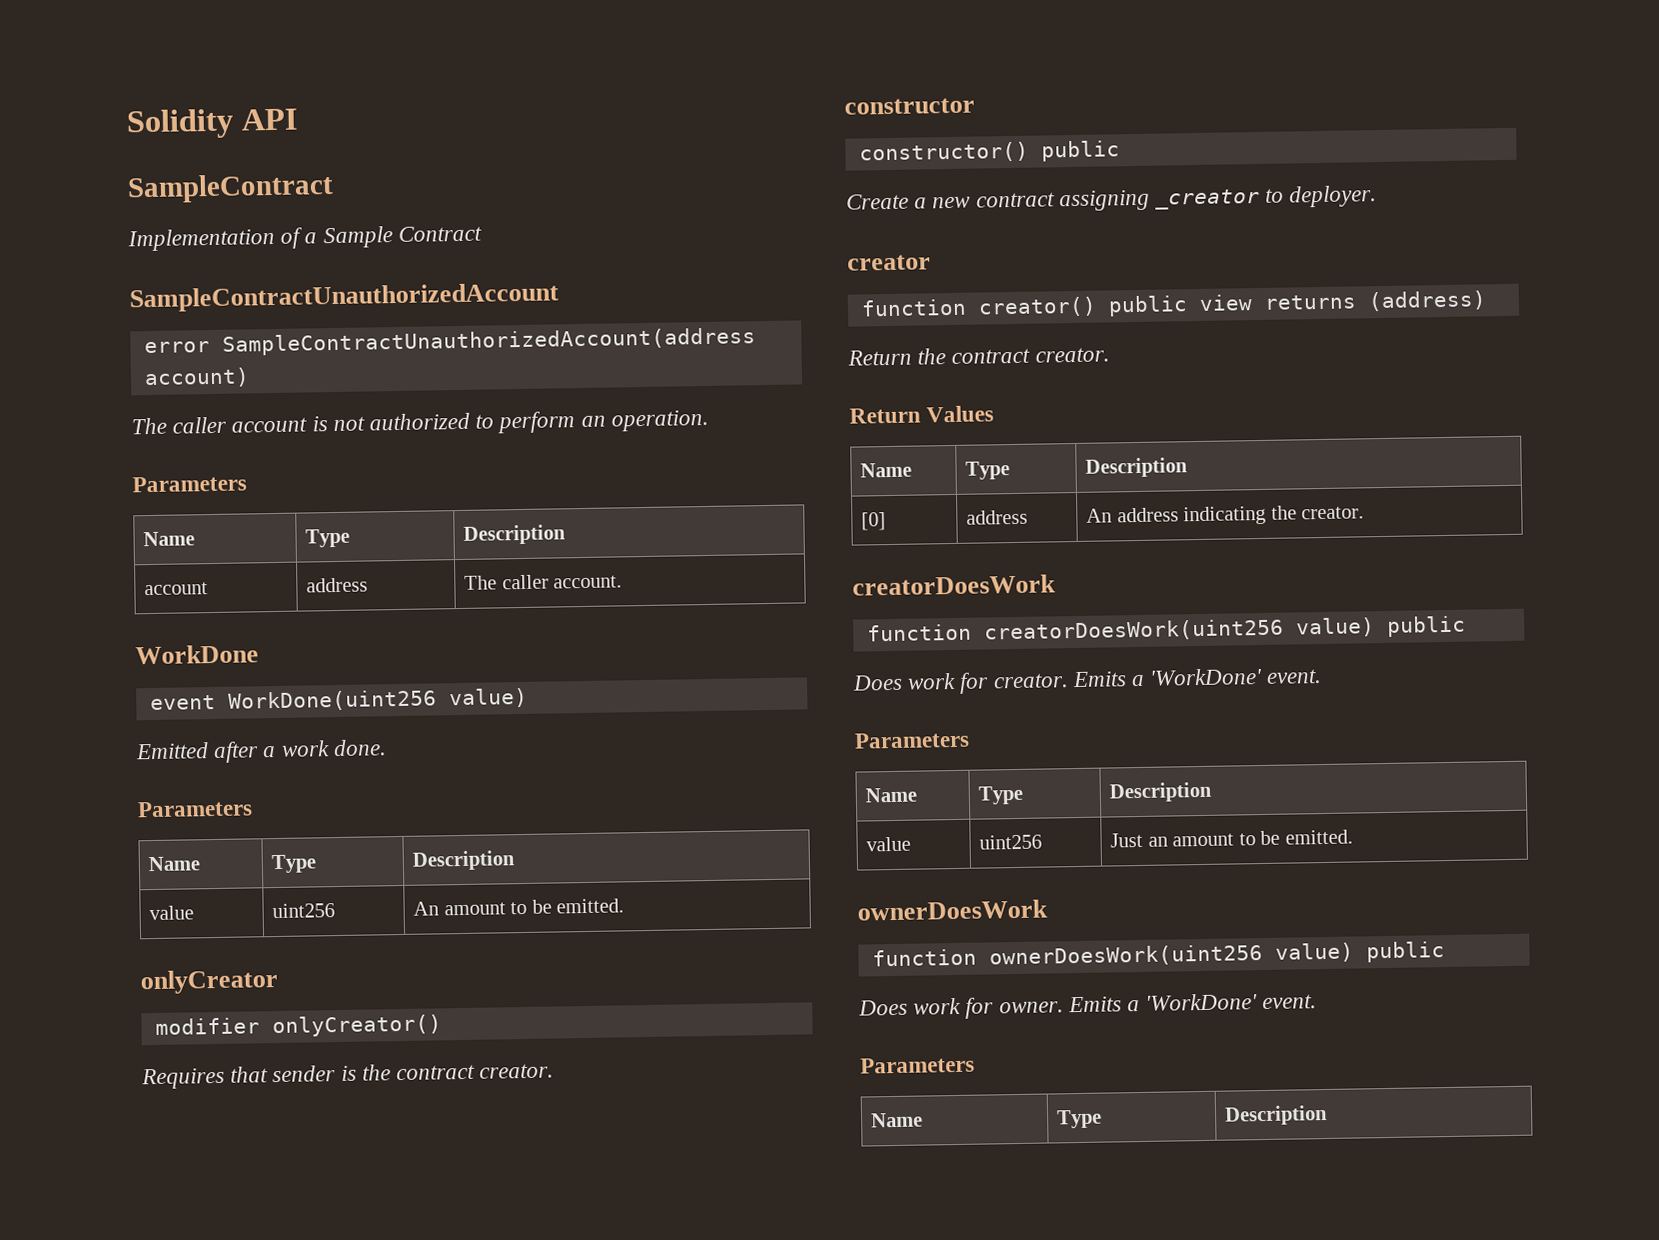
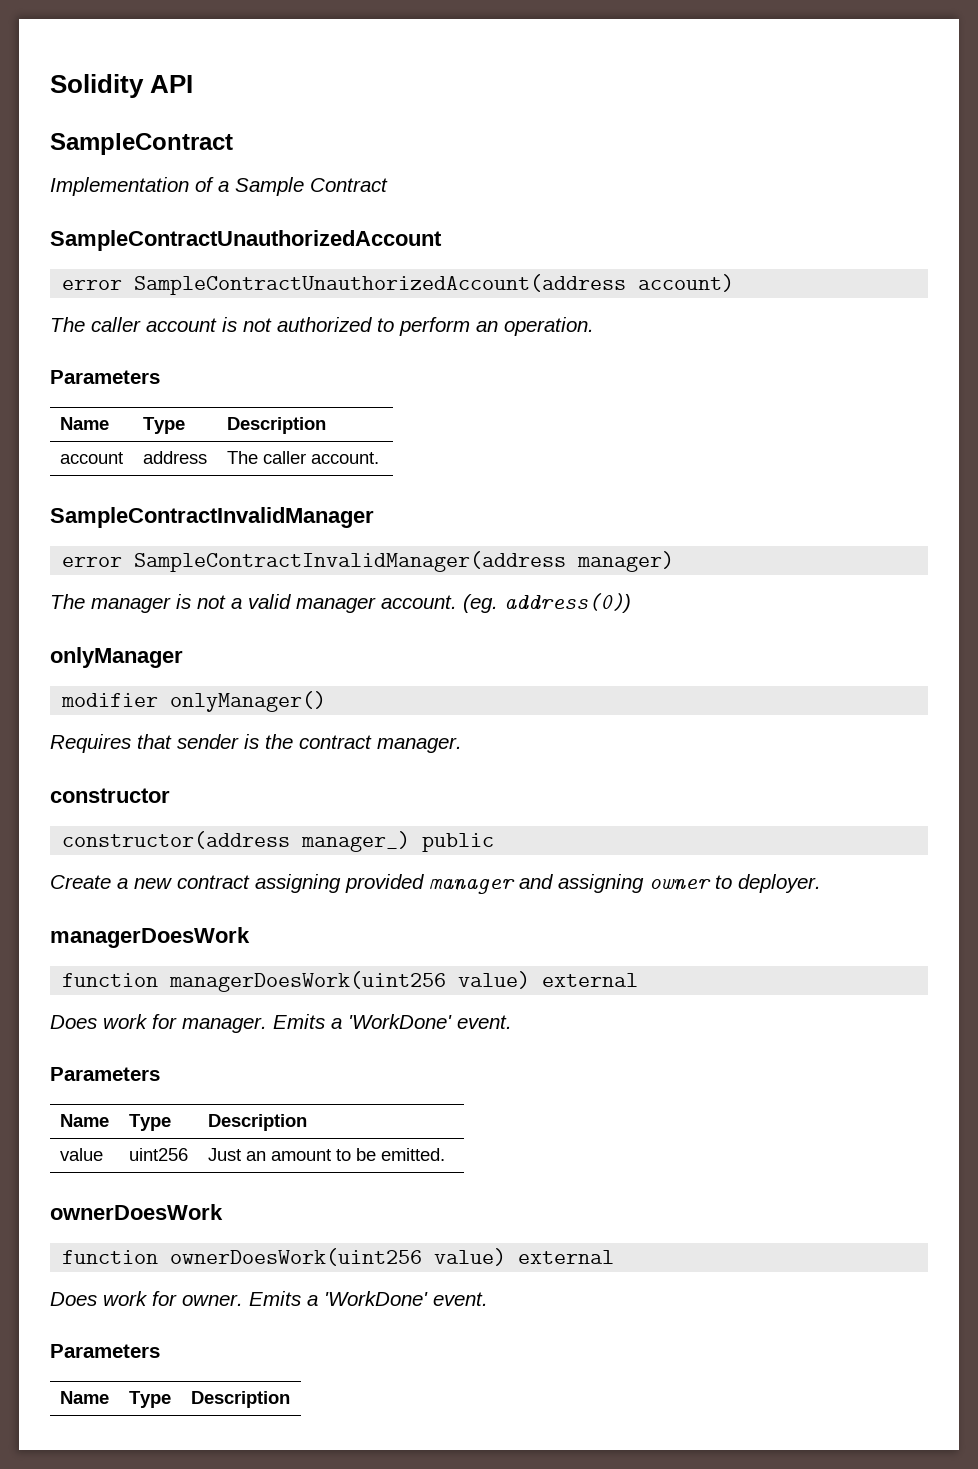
[135,644,259,665] [149,687,528,712] [135,739,387,764] [137,800,253,818] [148,856,201,872] [271,854,318,874] [412,850,517,871] [149,905,195,921] [272,903,336,919] [413,898,625,916] [140,969,278,995] WorkDone // event WorkDone(uint256 value) // Emitted after a work done. // Parameters // Name | Type | Description // value | uint256 | An amount to be emitted. // onlyCreator -> [50,507,374,528] [62,551,675,572] [50,593,631,613] [50,647,183,668] SampleContractInvalidManager // error SampleContractInvalidManager(address manager) // The manager is not a valid manager account. (eg. address(0)) // onlyManager
[271,1014,442,1038] onlyCreator() -> [170,691,327,712] onlyManager()
[479,1063,555,1079] creator. -> [377,737,462,753] manager.
[858,141,1029,164] constructor() -> [62,831,411,852] constructor(address manager_)
[1155,188,1261,210] _creator -> [345,874,711,894] provided manager and assigning owner
[847,254,931,271] [860,290,1487,318] [847,347,1110,366] [849,405,995,424] [860,462,913,478] [965,461,1011,480] [1085,457,1189,478] [861,512,887,531] [966,509,1029,525] [1086,505,1365,526] [852,574,1056,596] [866,615,1466,643] [852,672,1069,694] creator // function creator() public view returns (address) // Return the contract creator. // Return Values // Name | Type | Description // [0] | address | An address indicating the creator. // creatorDoesWork // function creatorDoesWork(uint256 value) public // Does work for creator. -> [50,927,250,948] [62,971,639,992] [50,1014,267,1033] managerDoesWork // function managerDoesWork(uint256 value) external // Does work for manager.
[1365,941,1445,963] public -> [518,1250,615,1264] external

